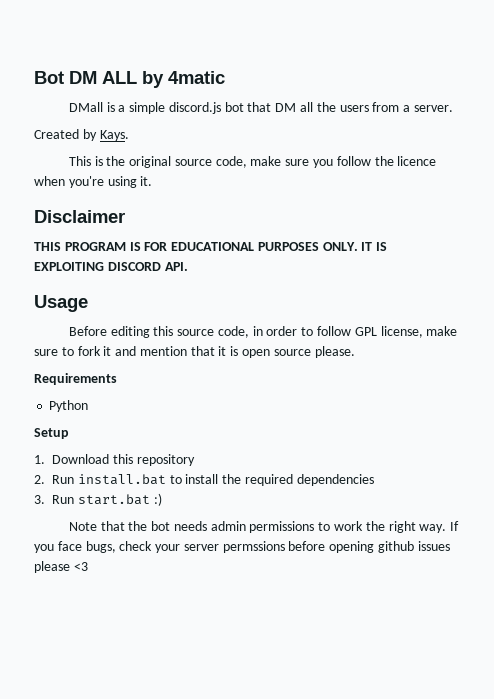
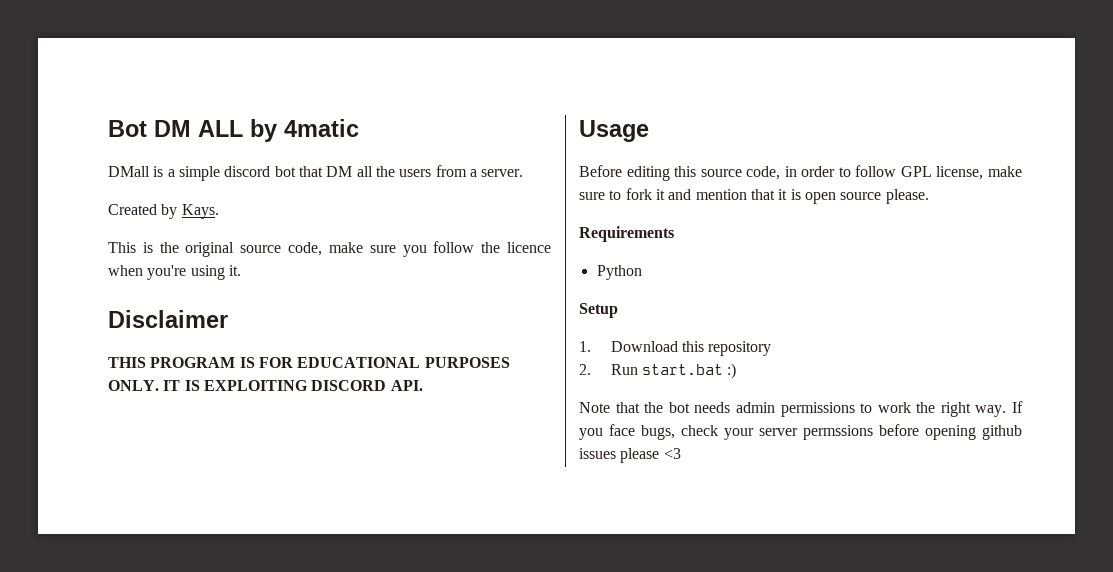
[168,102,221,114] discord.js -> [224,166,271,177] discord
[77,474,374,486] [34,495,74,504] install.bat to install the required dependencies // 3. Run -> (638, 369) none

